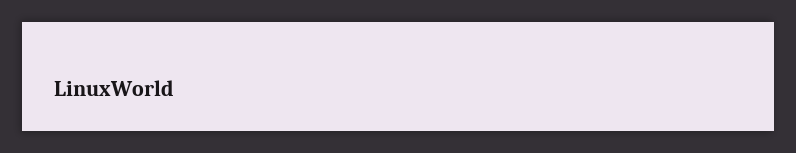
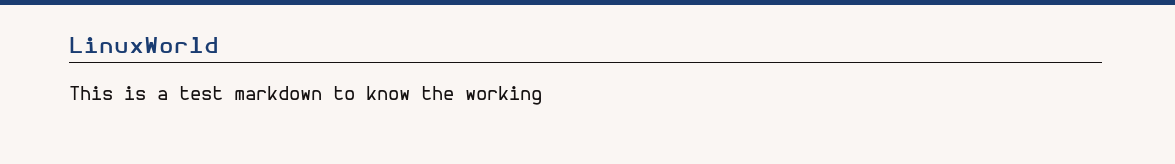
(174, 88) none -> [69,86,542,105] // This is a test markdown to know the working

